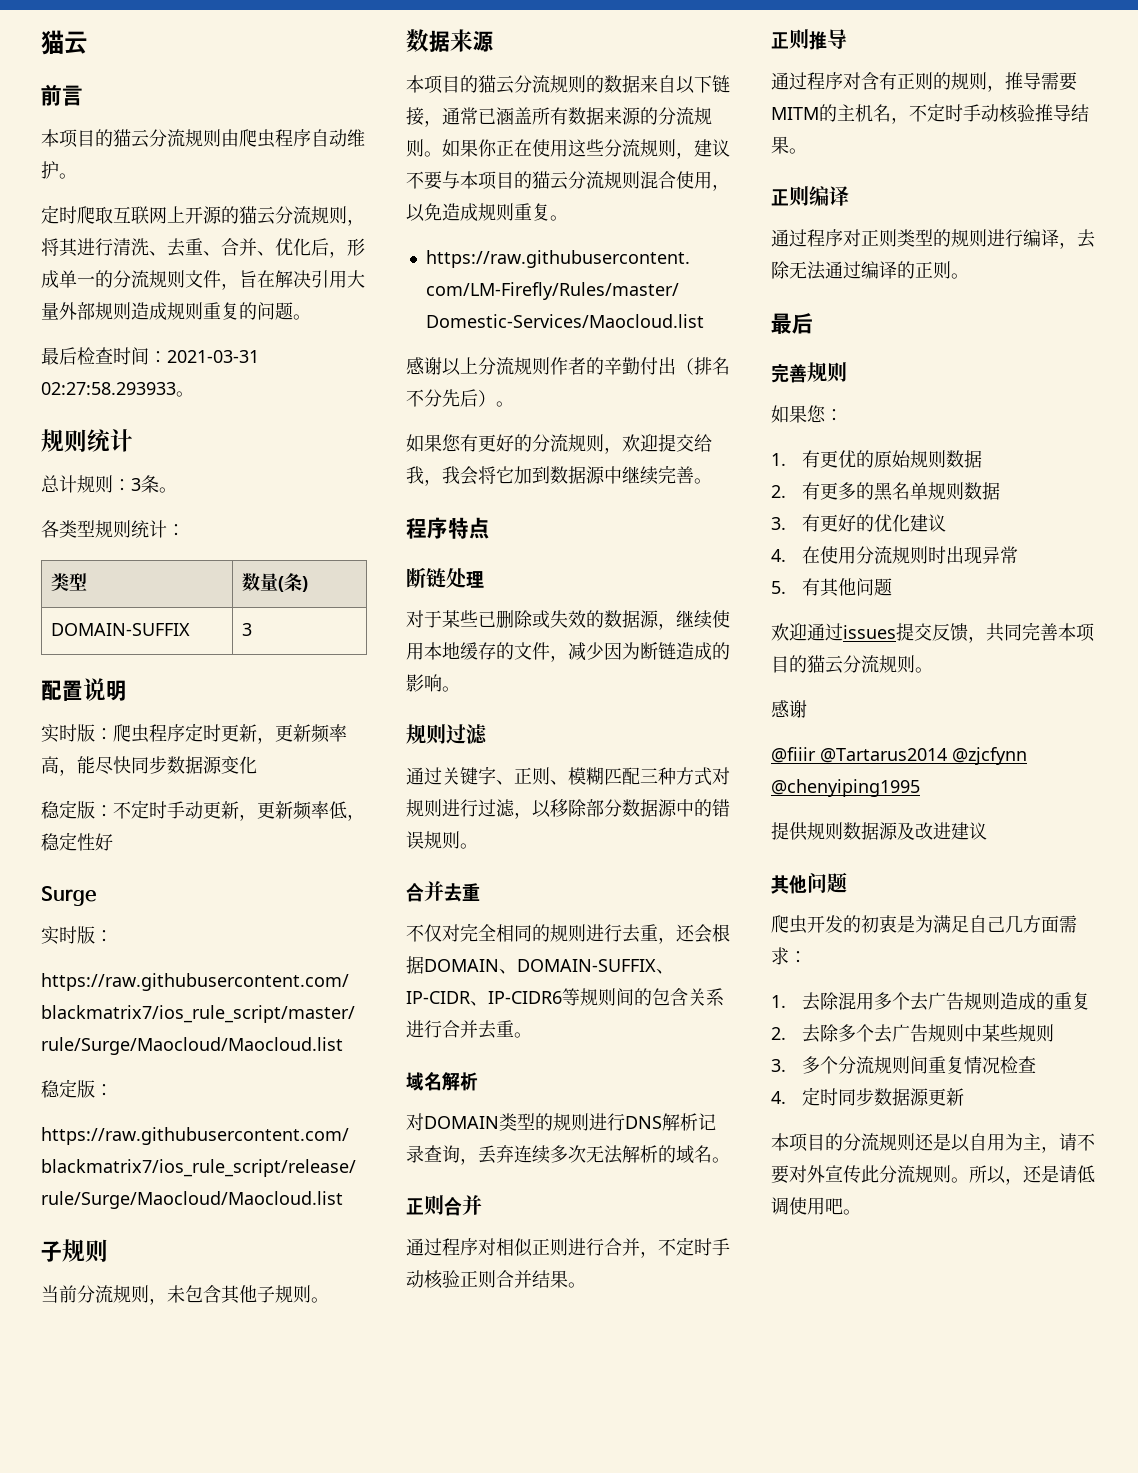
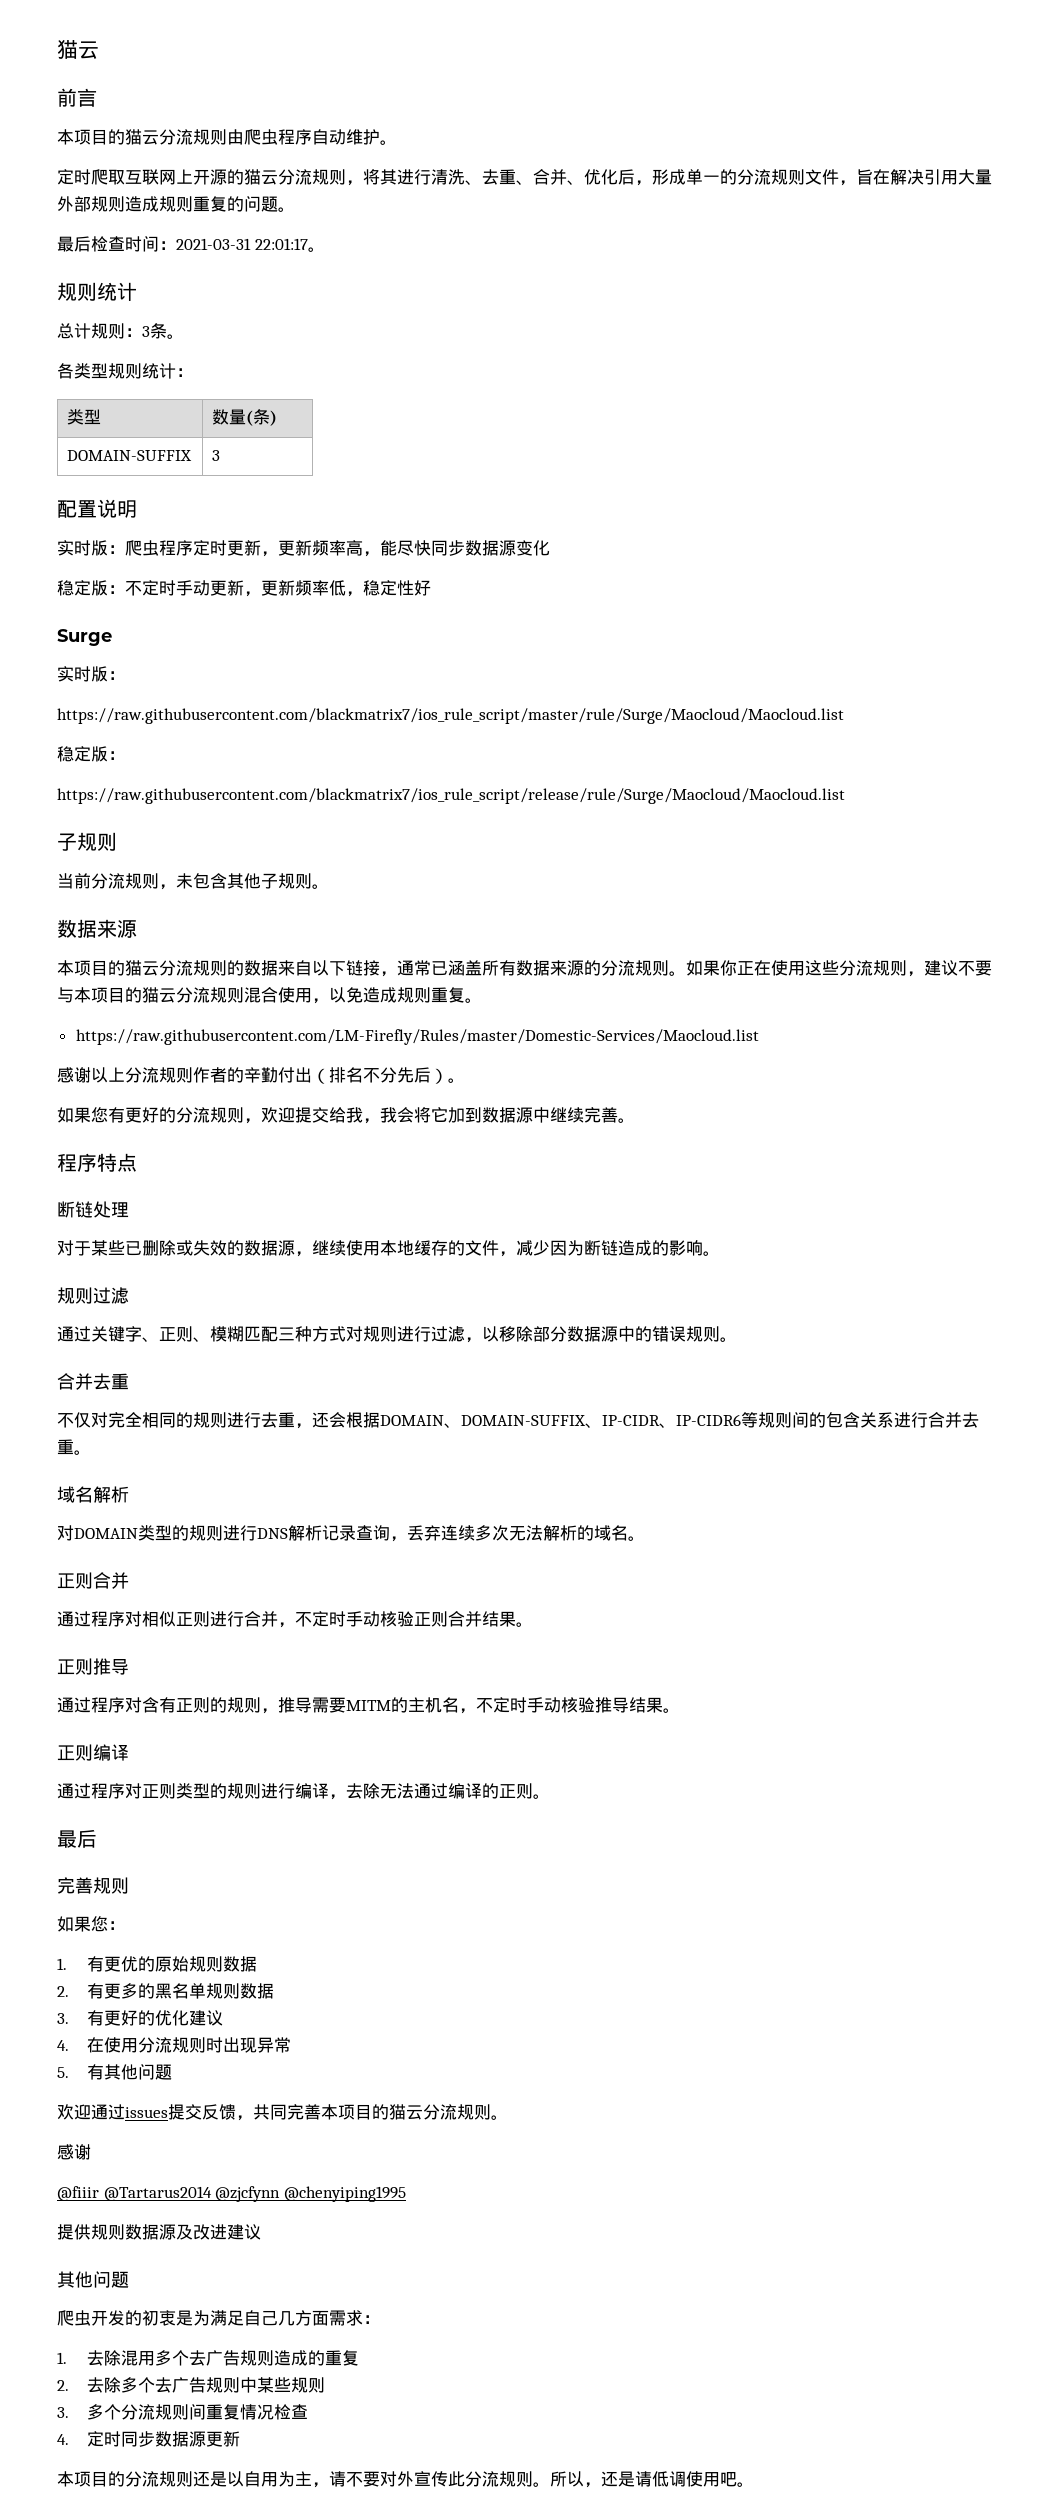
[41,382,176,395] 02:27:58.293933 -> [254,238,308,250] 22:01:17

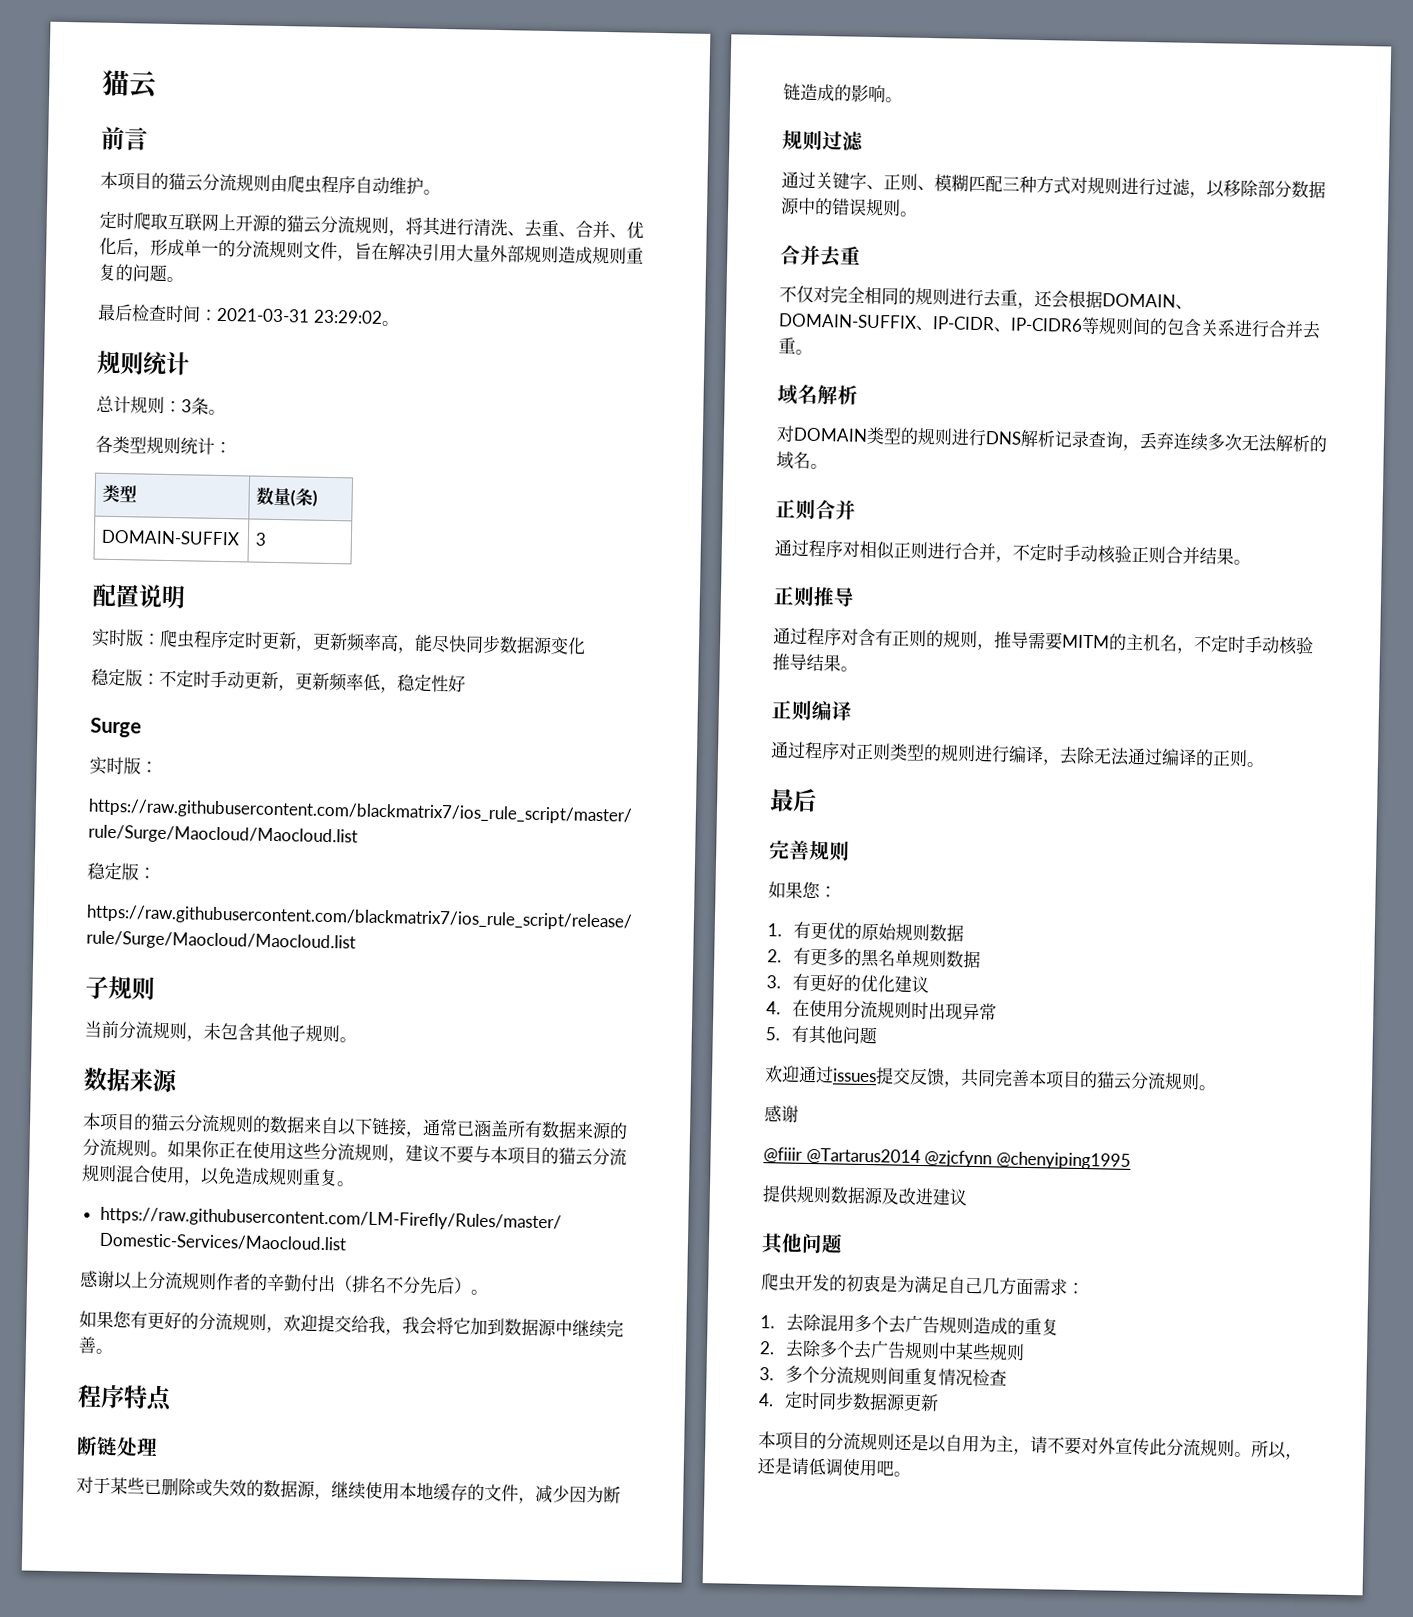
[254,238,308,250] 22:01:17 -> [312,309,383,324] 23:29:02

